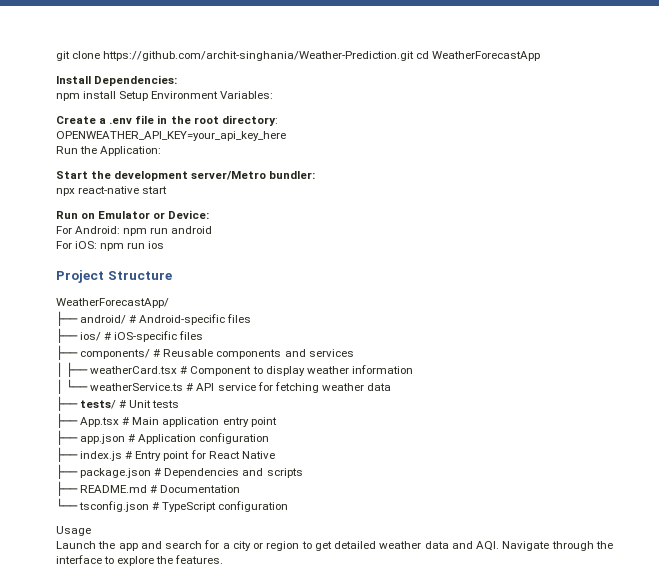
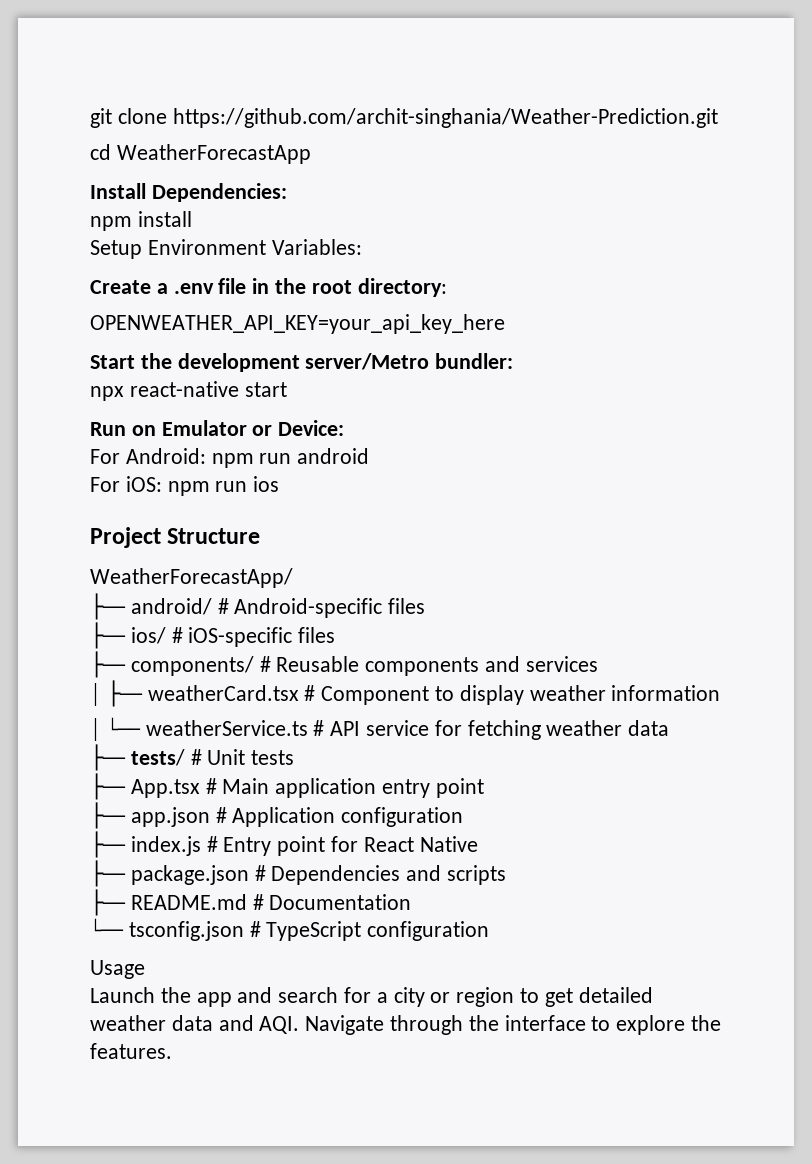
(415, 56) none -> (718, 118) //
(117, 95) none -> (192, 219) //
[56,146,162,156] // Run the Application: -> (505, 324) none

